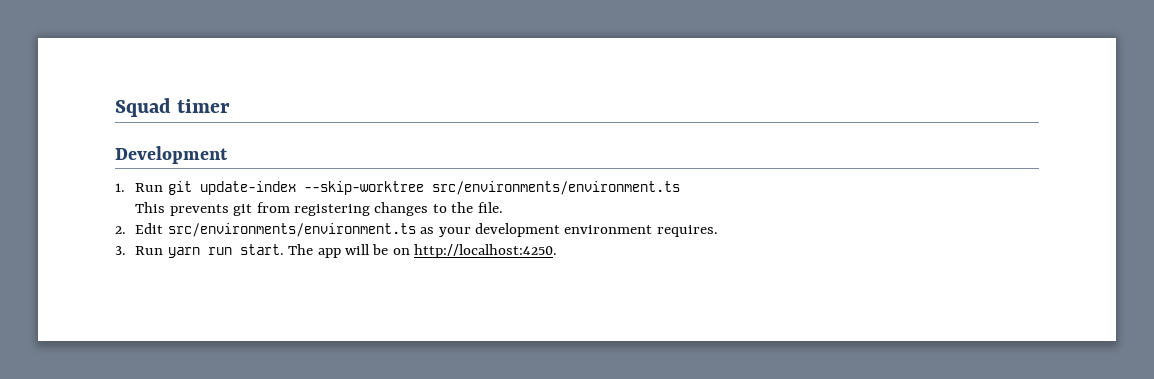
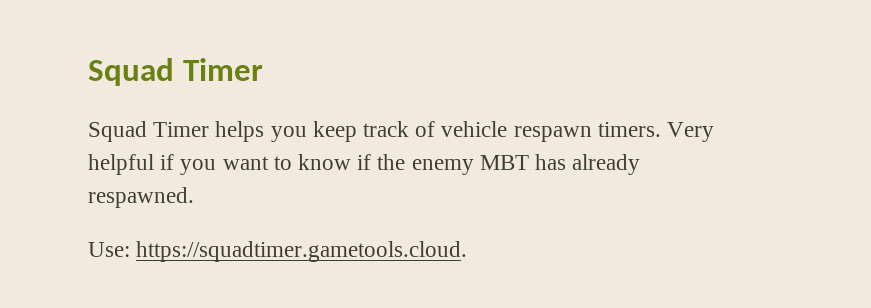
[115,98,231,117] [115,146,228,164] [115,181,680,195] [135,202,503,216] [115,223,718,237] [115,244,558,258] Squad timer // Development // 1. Run git update-index --skip-worktree src/environments/environment.ts // This prevents git from registering changes to the file. // 2. Edit src/environments/environment.ts as your development environment requires. // 3. Run yarn run start. The app will be on http://localhost:4250. -> [88,58,263,86] [88,121,715,142] [88,154,641,175] [88,187,194,208] [88,241,468,262] Squad Timer // Squad Timer helps you keep track of vehicle respawn timers. Very helpful if you want to know if the enemy MBT has already respawned. // Use: https://squadtimer.gametools.cloud.

